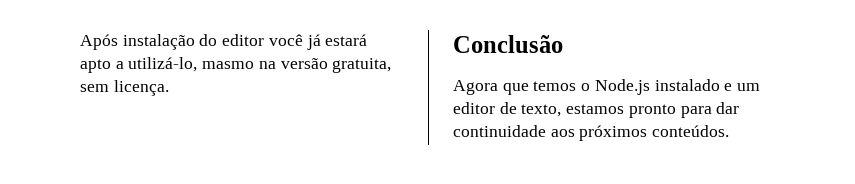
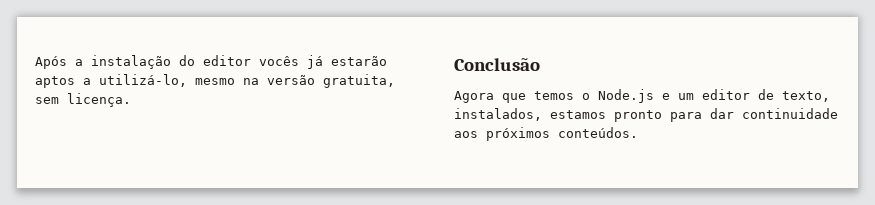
(118, 42) none -> [75,59,83,66] a
[268,34,368,50] [80,59,111,73] você já estará apto -> [259,55,387,69] [35,76,75,88] vocês já estarão aptos
[202,61,255,69] masmo -> [195,78,235,85] mesmo
[654,79,720,91] instalado -> (654, 96) none
(562, 110) none -> [454,108,542,121] instalados,

